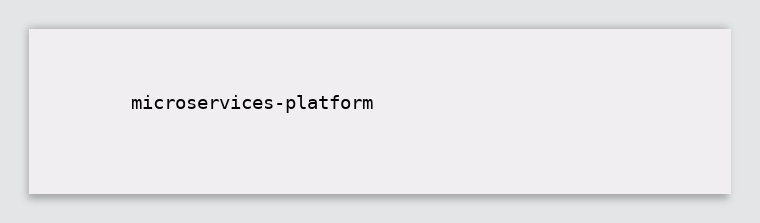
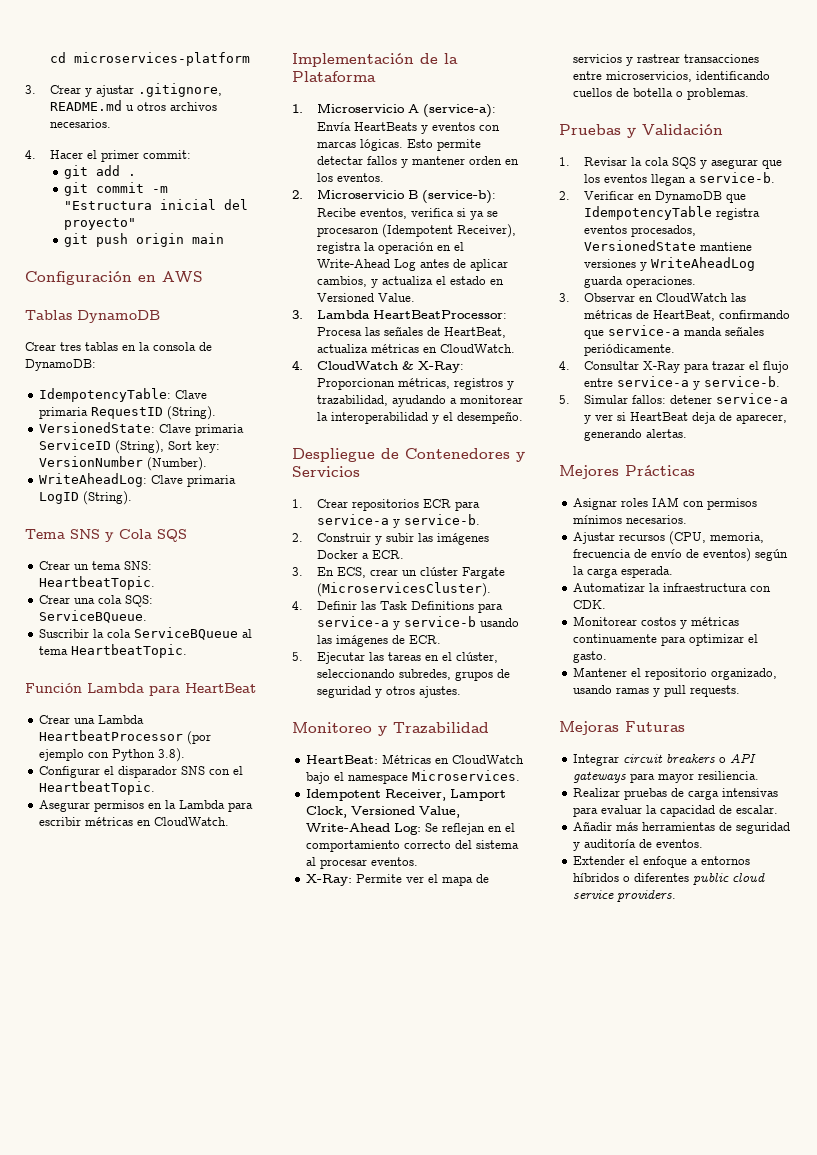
(130, 104) none -> [50,52,67,63] cd
(373, 104) none -> [25,83,223,97] [50,100,218,111] [50,119,112,128] [25,150,192,162] [64,165,137,179] [64,182,169,196] [64,199,249,210] [64,218,137,230] [64,233,225,247] [25,271,203,285] [25,310,160,323] [25,342,212,351] [25,359,96,371] [39,388,208,402] [39,406,217,420] [39,422,245,436] [39,439,221,454] [39,456,208,471] [39,473,237,487] [39,491,133,505] [25,529,187,542] [39,561,153,570] [39,576,156,590] [39,595,154,607] [39,610,148,623] [39,627,253,640] [39,644,188,658] [25,683,256,696] [39,715,145,724] [39,730,212,745] [39,748,186,762] [39,766,244,778] [39,781,156,795] [39,800,254,812] [39,817,230,826] [292,53,458,67] [292,71,376,82] [292,103,497,118] [317,122,501,134] [317,139,482,151] [317,156,520,168] [317,173,385,182] [292,189,497,204] [317,208,499,220] [317,224,517,238] [317,242,465,254] [317,259,509,271] [317,276,505,288] [317,293,416,302] [292,310,508,319] [317,326,507,338] [317,344,516,353] [292,360,465,373] [317,378,515,390] [317,395,524,407] [317,411,524,424] [292,448,525,462] [292,466,360,477] [292,499,481,511] [317,514,481,528] [292,533,490,545] [317,550,405,559] [292,567,506,579] [317,582,492,597] [292,601,504,613] [317,616,520,630] [317,635,442,647] [292,652,499,664] [317,669,511,681] [317,686,462,698] [292,722,489,736] [306,754,525,764] [306,770,521,784] [306,789,507,801] [306,806,461,818] [306,823,516,835] [306,840,520,852] [306,857,419,869] [306,874,490,886] [573,54,760,66] [573,71,771,82] [573,88,750,100] [559,124,723,138] [559,157,783,169] [584,172,776,186] [559,191,747,203] [584,206,761,220] [584,225,697,237] [584,240,753,251] [584,257,756,271] [584,276,697,288] [559,293,747,302] [584,310,791,321] [584,325,765,339] [584,344,676,356] [559,361,790,373] [584,376,781,390] [559,393,789,404] [584,412,788,424] [584,429,688,441] [559,465,695,479] [573,497,758,510] [573,515,688,524] [573,531,765,545] [573,548,789,562] [573,566,674,578] [573,583,772,592] [573,600,607,609] [573,616,740,629] [573,634,759,646] [573,651,608,663] [573,667,778,680] [573,685,741,697] [559,721,685,735] [573,753,757,766] [573,771,760,783] [573,788,779,800] [573,805,779,817] [573,821,791,834] [573,839,704,851] [573,856,751,868] [573,873,766,885] [573,890,677,902] // 3. Crear y ajustar .gitignore, README.md u otros archivos necesarios. // 4. Hacer el primer commit: // git add . // git commit -m "Estructura inicial del proyecto" // git push origin main // Configuración en AWS // Tablas DynamoDB // Crear tres tablas en la consola de DynamoDB: // IdempotencyTable: Clave primaria RequestID (String). // VersionedState: Clave primaria ServiceID (String), Sort key: VersionNumber (Number). // WriteAheadLog: Clave primaria LogID (String). // Tema SNS y Cola SQS // Crear un tema SNS: HeartbeatTopic. // Crear una cola SQS: ServiceBQueue. // Suscribir la cola ServiceBQueue al tema HeartbeatTopic. // Función Lambda para HeartBeat // Crear una Lambda HeartbeatProcessor (por ejemplo con Python 3.8). // Configurar el disparador SNS con el HeartbeatTopic. // Asegurar permisos en la Lambda para escribir métricas en CloudWatch. // Implementación de la Plataforma // 1. Microservicio A (service-a): Envía HeartBeats y eventos con marcas lógicas. Esto permite detectar fallos y mantener orden en los eventos. // 2. Microservicio B (service-b): Recibe eventos, verifica si ya se procesaron (Idempotent Receiver), registra la operación en el Write-Ahead Log antes de aplicar cambios, y actualiza el estado en Versioned Value. // 3. Lambda HeartBeatProcessor: Procesa las señales de HeartBeat, actualiza métricas en CloudWatch. // 4. CloudWatch & X-Ray: Proporcionan métricas, registros y trazabilidad, ayudando a monitorear la interoperabilidad y el desempeño. // Despliegue de Contenedores y Servicios // 1. Crear repositorios ECR para service-a y service-b. // 2. Construir y subir las imágenes Docker a ECR. // 3. En ECS, crear un clúster Fargate (MicroservicesCluster). // 4. Definir las Task Definitions para service-a y service-b usando las imágenes de ECR. // 5. Ejecutar las tareas en el clúster, seleccionando subredes, grupos de seguridad y otros ajustes. // Monitoreo y Trazabilidad // HeartBeat: Métricas en CloudWatch bajo el namespace Microservices. // Idempotent Receiver, Lamport Clock, Versioned Value, Write-Ahead Log: Se reflejan en el comportamiento correcto del sistema al procesar eventos. // X-Ray: Permite ver el mapa de servicios y rastrear transacciones entre microservicios, identificando cuellos de botella o problemas. // Pruebas y Validación // 1. Revisar la cola SQS y asegurar que los eventos llegan a service-b. // 2. Verificar en DynamoDB que IdempotencyTable registra eventos procesados, VersionedState mantiene versiones y WriteAheadLog guarda operaciones. // 3. Observar en CloudWatch las métricas de HeartBeat, confirmando que service-a manda señales periódicamente. // 4. Consultar X-Ray para trazar el flujo entre service-a y service-b. // 5. Simular fallos: detener service-a y ver si HeartBeat deja de aparecer, generando alertas. // Mejores Prácticas // Asignar roles IAM con permisos mínimos necesarios. // Ajustar recursos (CPU, memoria, frecuencia de envío de eventos) según la carga esperada. // Automatizar la infraestructura con CDK. // Monitorear costos y métricas continuamente para optimizar el gasto. // Mantener el repositorio organizado, usando ramas y pull requests. // Mejoras Futuras // Integrar circuit breakers o API gateways para mayor resiliencia. // Realizar pruebas de carga intensivas para evaluar la capacidad de escalar. // Añadir más herramientas de seguridad y auditoría de eventos. // Extender el enfoque a entornos híbridos o diferentes public cloud service providers.

